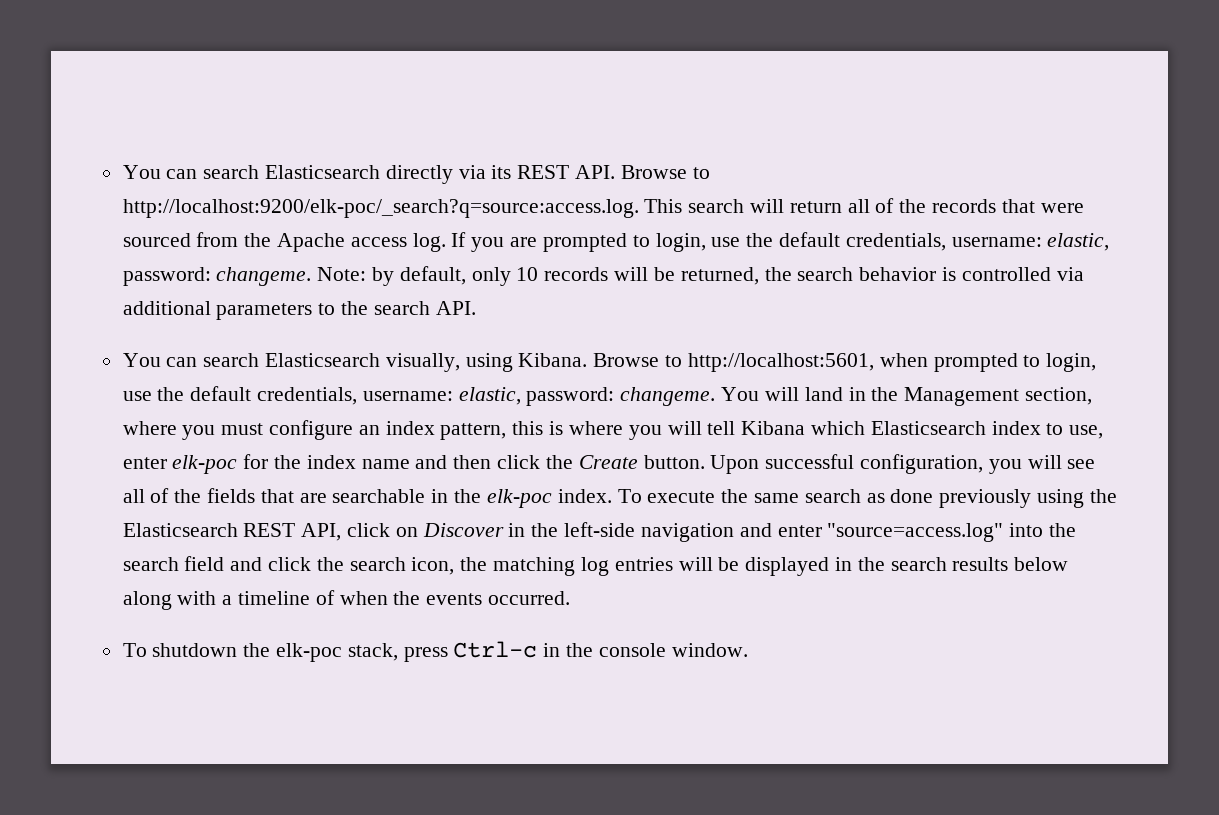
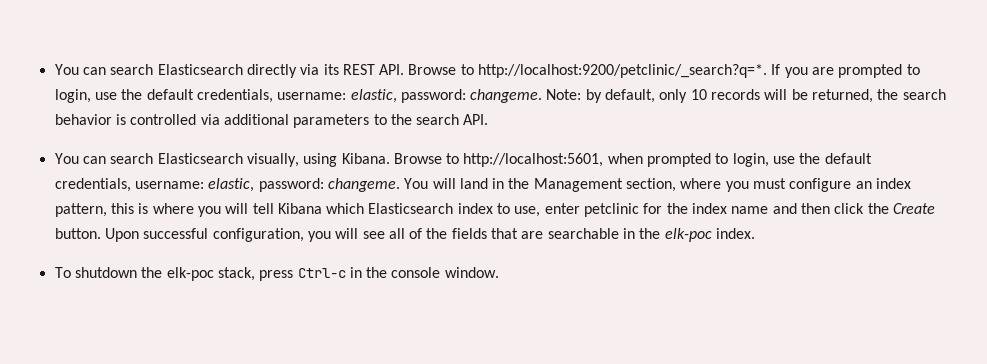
[122,198,1084,218] [122,232,446,252] http://localhost:9200/elk-poc/_search?q=source:access.log. This search will return all of the records that were sourced from the Apache access log. -> [478,64,768,78] http://localhost:9200/petclinic/_search?q=*.
[172,455,238,474] elk-poc -> [584,203,640,217] petclinic
[617,489,1117,508] [122,522,1076,542] [122,556,1069,576] [122,590,571,610] To execute the same search as done previously using the Elasticsearch REST API, click on Discover in the left-side navigation and enter "source=access.log" into the search field and click the search icon, the matching log entries will be displayed in the search results below along with a timeline of when the events occurred. -> (756, 233) none

